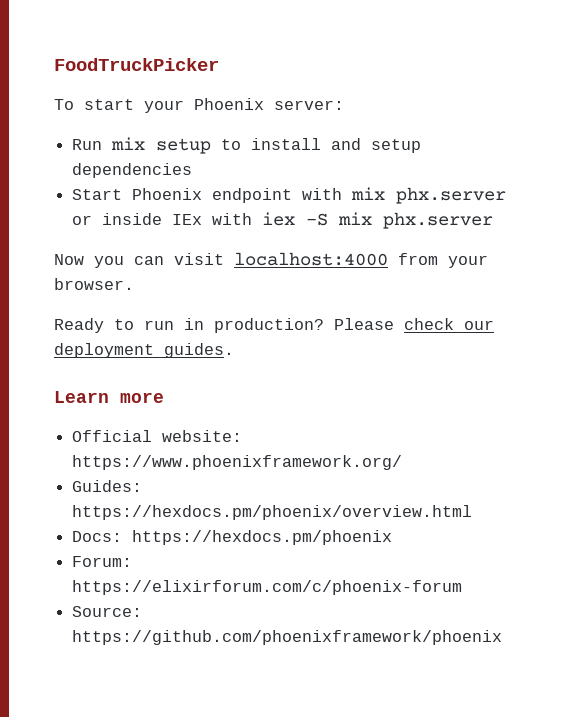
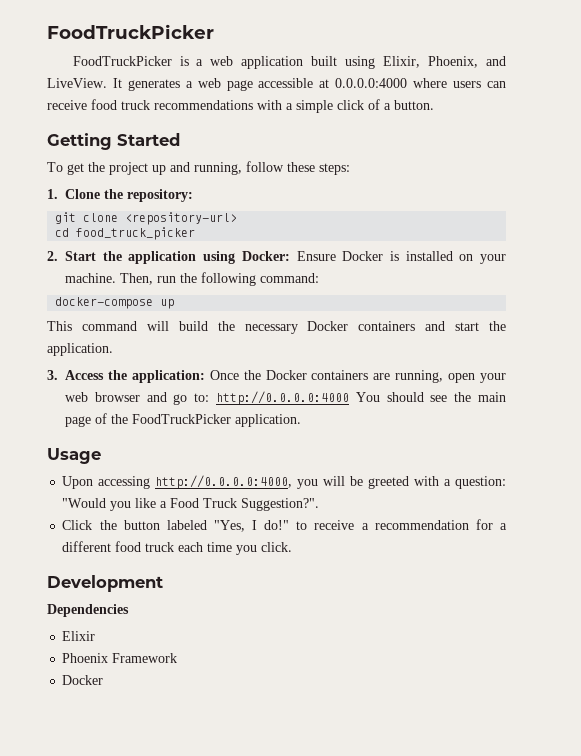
[54,98,344,113] [72,137,422,154] [72,163,193,178] [72,187,507,204] [72,212,494,229] [54,252,488,268] [54,278,134,290] [54,318,494,333] [54,343,234,358] [54,391,164,403] [72,430,243,442] [72,455,403,470] [72,480,143,492] [72,505,473,520] [72,530,393,545] [72,556,133,567] [72,580,463,595] [72,606,143,617] [72,630,503,645] To start your Phoenix server: // Run mix setup to install and setup dependencies // Start Phoenix endpoint with mix phx.server or inside IEx with iex -S mix phx.server // Now you can visit localhost:4000 from your browser. // Ready to run in production? Please check our deployment guides. // Learn more // Official website: https://www.phoenixframework.org/ // Guides: https://hexdocs.pm/phoenix/overview.html // Docs: https://hexdocs.pm/phoenix // Forum: https://elixirforum.com/c/phoenix-forum // Source: https://github.com/phoenixframework/phoenix -> [72,56,507,69] [47,78,507,91] [47,99,434,113] [47,133,180,150] [47,161,350,175] [47,189,193,202] [55,212,238,225] [55,227,196,240] [47,251,506,264] [65,272,319,286] [55,297,175,309] [47,321,506,334] [47,343,113,356] [47,370,506,383] [65,391,507,405] [65,413,301,427] [47,448,101,464] [62,475,507,489] [62,498,320,511] [62,519,507,532] [62,541,293,555] [47,575,163,592] [47,604,129,617] [62,631,96,641] [62,653,178,663] [62,675,104,685] FoodTruckPicker is a web application built using Elixir, Phoenix, and LiveView. It generates a web page accessible at 0.0.0.0:4000 where users can receive food truck recommendations with a simple click of a button. // Getting Started // To get the project up and running, follow these steps: // 1. Clone the repository: // git clone <repository-url> // cd food_truck_picker // 2. Start the application using Docker: Ensure Docker is installed on your machine. Then, run the following command: // docker-compose up // This command will build the necessary Docker containers and start the application. // 3. Access the application: Once the Docker containers are running, open your web browser and go to: http://0.0.0.0:4000 You should see the main page of the FoodTruckPicker application. // Usage // Upon accessing http://0.0.0.0:4000, you will be greeted with a question: "Would you like a Food Truck Suggestion?". // Click the button labeled "Yes, I do!" to receive a recommendation for a different food truck each time you click. // Development // Dependencies // Elixir // Phoenix Framework // Docker

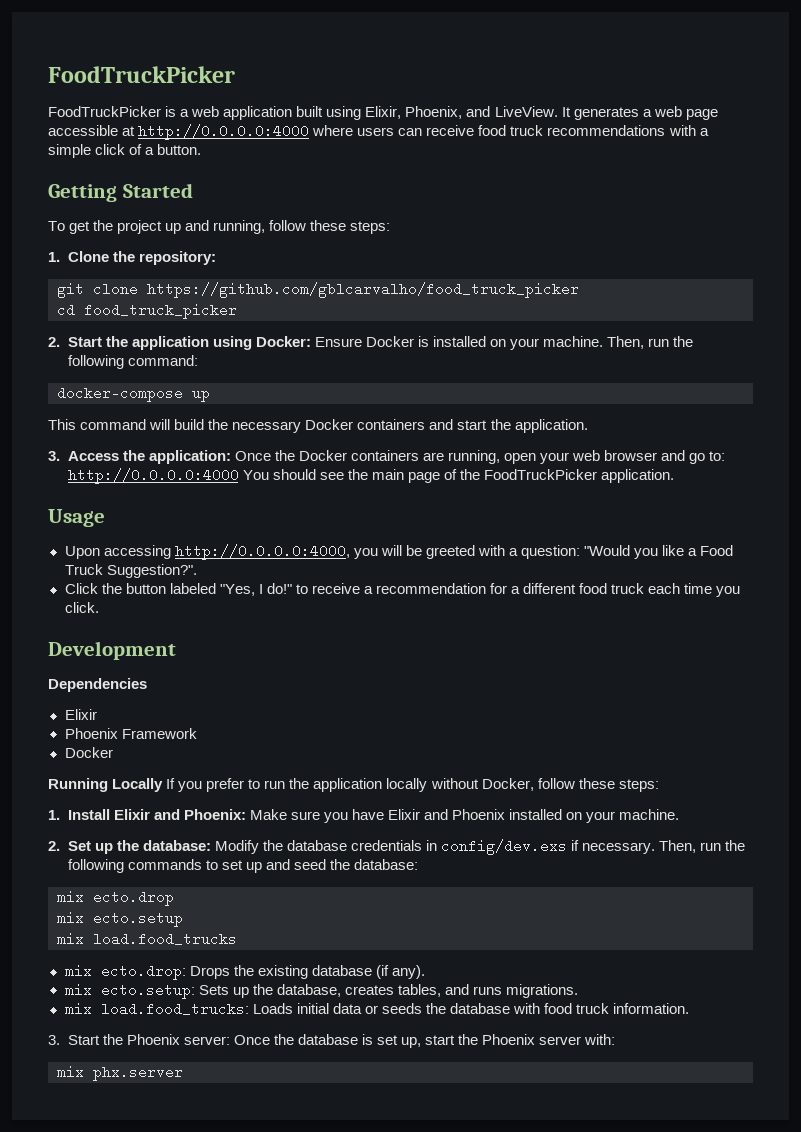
[335,78,408,88] 0.0.0.0:4000 -> [138,124,310,140] http://0.0.0.0:4000
[125,212,238,225] <repository-url> -> [147,282,579,298] https://github.com/gblcarvalho/food_truck_picker
(104, 680) none -> [48,778,659,792] [48,809,680,823] [48,839,746,855] [67,859,418,873] [57,890,174,906] [57,911,183,927] [57,932,237,946] [64,964,425,980] [64,983,578,999] [64,1002,690,1016] [48,1034,616,1048] [57,1065,183,1081] // Running Locally If you prefer to run the application locally without Docker, follow these steps: // 1. Install Elixir and Phoenix: Make sure you have Elixir and Phoenix installed on your machine. // 2. Set up the database: Modify the database credentials in config/dev.exs if necessary. Then, run the following commands to set up and seed the database: // mix ecto.drop // mix ecto.setup // mix load.food_trucks // mix ecto.drop: Drops the existing database (if any). // mix ecto.setup: Sets up the database, creates tables, and runs migrations. // mix load.food_trucks: Loads initial data or seeds the database with food truck information. // 3. Start the Phoenix server: Once the database is set up, start the Phoenix server with: // mix phx.server

